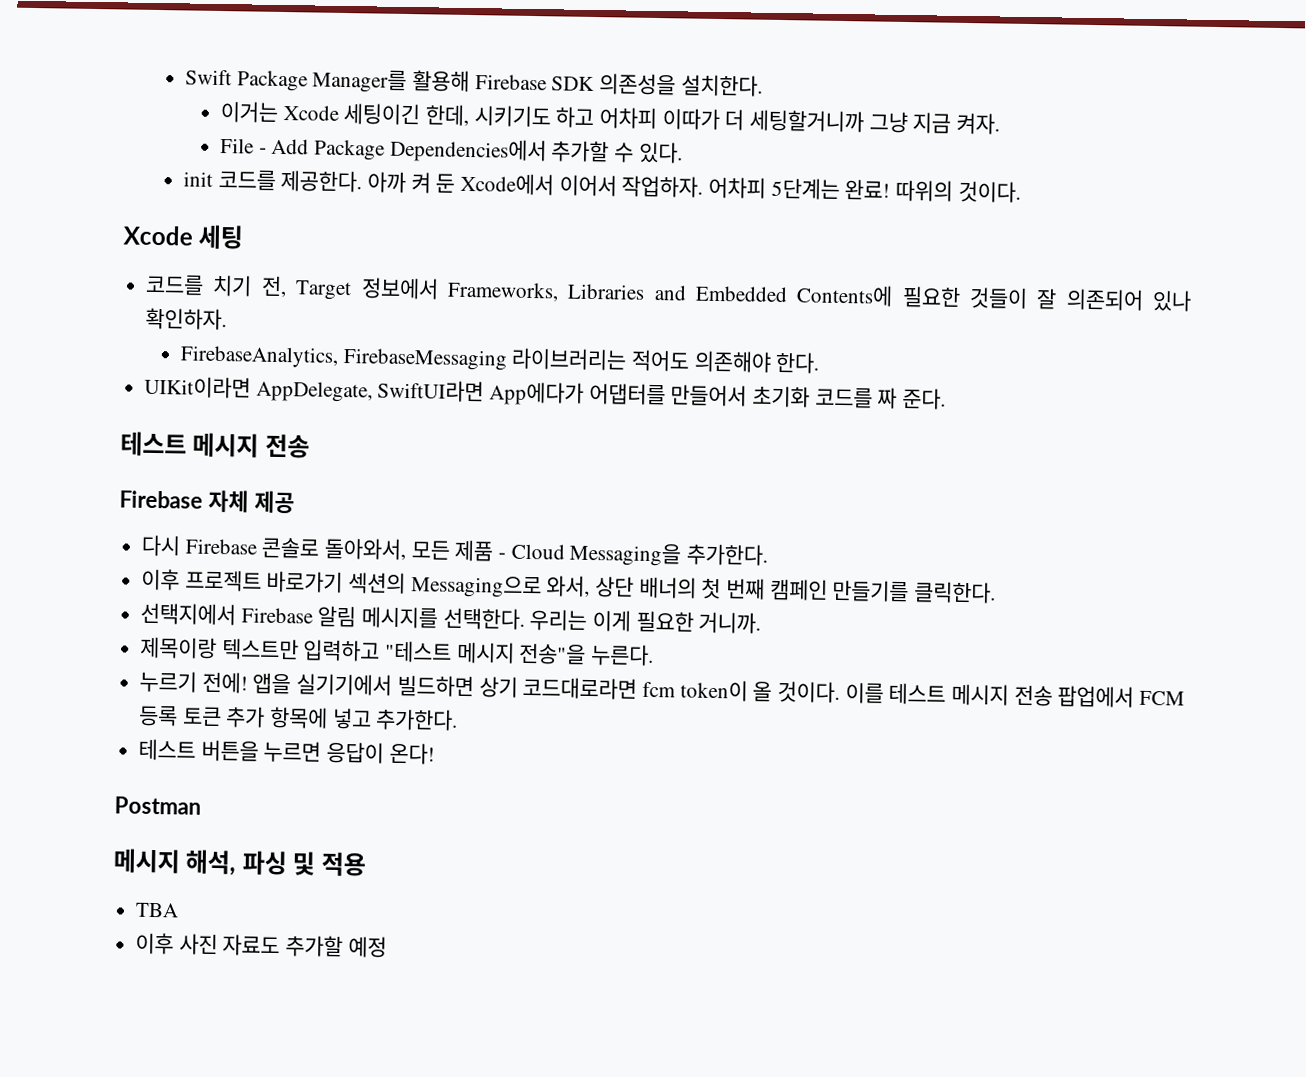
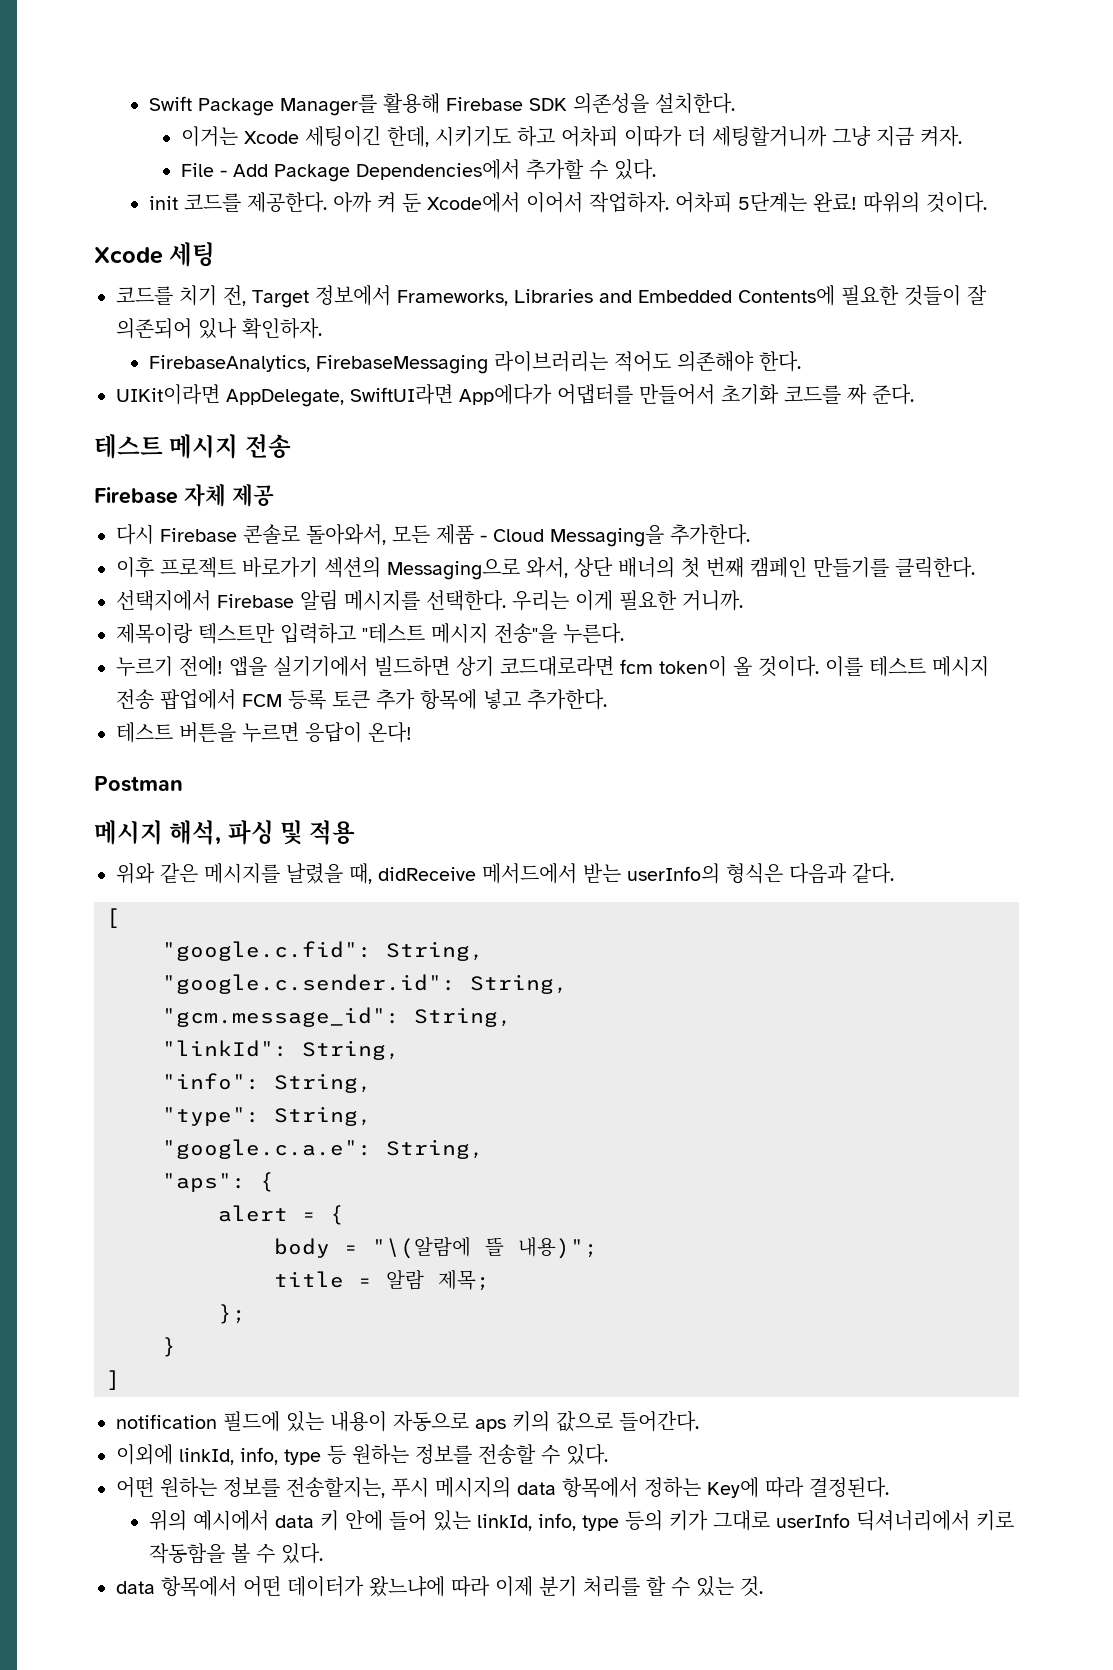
[135,902,180,918] [135,932,387,958] TBA // 이후 사진 자료도 추가할 예정 -> [116,863,894,884] [106,908,120,928] [162,941,484,961] [162,974,568,994] [162,1007,512,1027] [162,1040,400,1060] [162,1073,372,1093] [162,1106,372,1126] [162,1139,484,1159] [162,1172,274,1192] [218,1205,344,1225] [274,1237,598,1259] [274,1270,490,1291] [218,1304,246,1324] [162,1337,176,1357] [106,1370,120,1390] [116,1411,699,1432] [116,1444,608,1465] [116,1477,889,1498] [148,1510,1014,1531] [148,1543,323,1564] [116,1576,763,1597] 위와 같은 메시지를 날렸을 때, didReceive 메서드에서 받는 userInfo의 형식은 다음과 같다. // [ // "google.c.fid": String, // "google.c.sender.id": String, // "gcm.message_id": String, // "linkId": String, // "info": String, // "type": String, // "google.c.a.e": String, // "aps": { // alert = { // body = "\(알람에 뜰 내용)"; // title = 알람 제목; // }; // } // ] // notification 필드에 있는 내용이 자동으로 aps 키의 값으로 들어간다. // 이외에 linkId, info, type 등 원하는 정보를 전송할 수 있다. // 어떤 원하는 정보를 전송할지는, 푸시 메시지의 data 항목에서 정하는 Key에 따라 결정된다. // 위의 예시에서 data 키 안에 들어 있는 linkId, info, type 등의 키가 그대로 userInfo 딕셔너리에서 키로 작동함을 볼 수 있다. // data 항목에서 어떤 데이터가 왔느냐에 따라 이제 분기 처리를 할 수 있는 것.

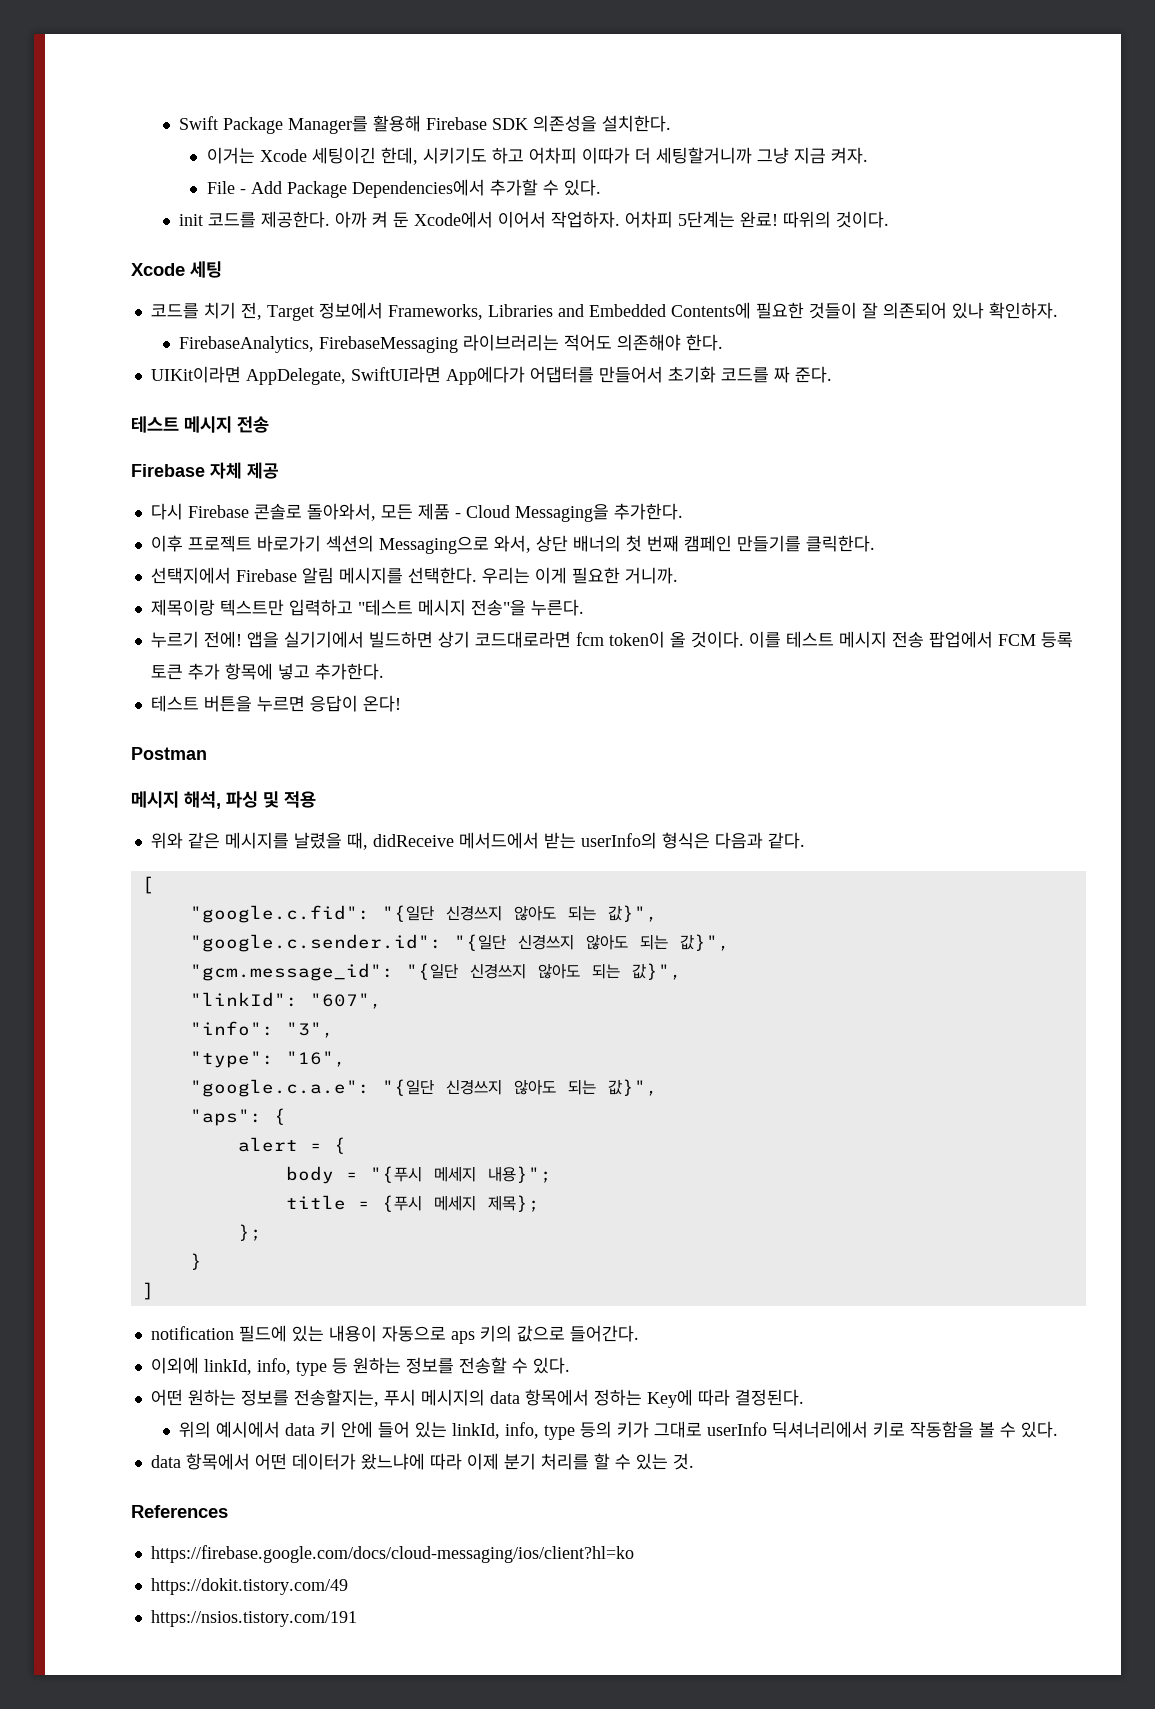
[386,941,484,961] [162,974,568,994] [162,1007,512,1027] String, // "google.c.sender.id": String, // "gcm.message_id": String, -> [381,905,658,922] [189,934,730,952] [189,963,682,981] "{일단 신경쓰지 않아도 되는 값}", // "google.c.sender.id": "{일단 신경쓰지 않아도 되는 값}", // "gcm.message_id": "{일단 신경쓰지 않아도 되는 값}",
[302,1040,400,1060] String, -> [309,993,382,1009] "607",
[274,1073,372,1093] String, -> [285,1022,334,1038] "3",
[274,1106,372,1126] String, -> [285,1051,346,1067] "16",
[386,1139,484,1159] String, -> [381,1079,658,1096] "{일단 신경쓰지 않아도 되는 값}",
[372,1237,598,1259] "\(알람에 뜰 내용)"; -> [369,1166,552,1183] "{푸시 메세지 내용}";
[386,1270,490,1291] 알람 제목; -> [381,1195,540,1212] {푸시 메세지 제목};
(763, 1586) none -> [131,1505,228,1518] [150,1545,634,1563] [150,1578,348,1595] [150,1610,357,1627] // References // https://firebase.google.com/docs/cloud-messaging/ios/client?hl=ko // https://dokit.tistory.com/49 // https://nsios.tistory.com/191

